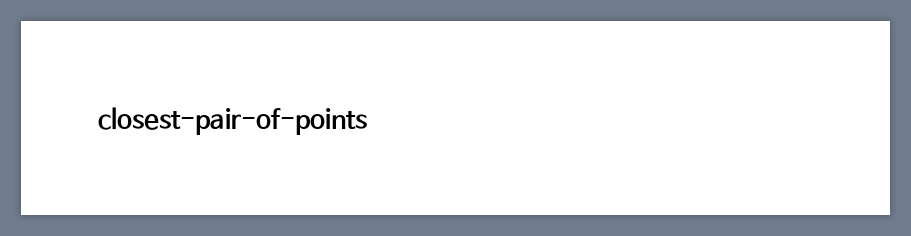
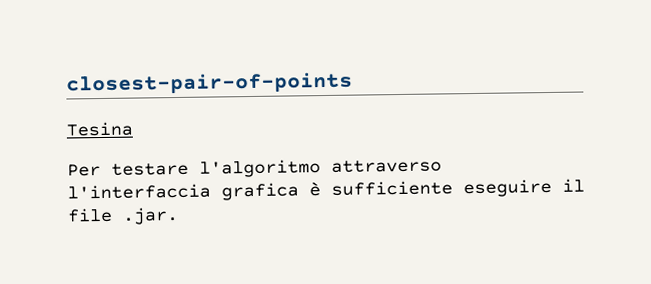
(367, 121) none -> [66,121,133,137] [67,159,442,178] [67,178,585,201] [67,206,179,225] // Tesina // Per testare l'algoritmo attraverso l'interfaccia grafica è sufficiente eseguire il file .jar.

